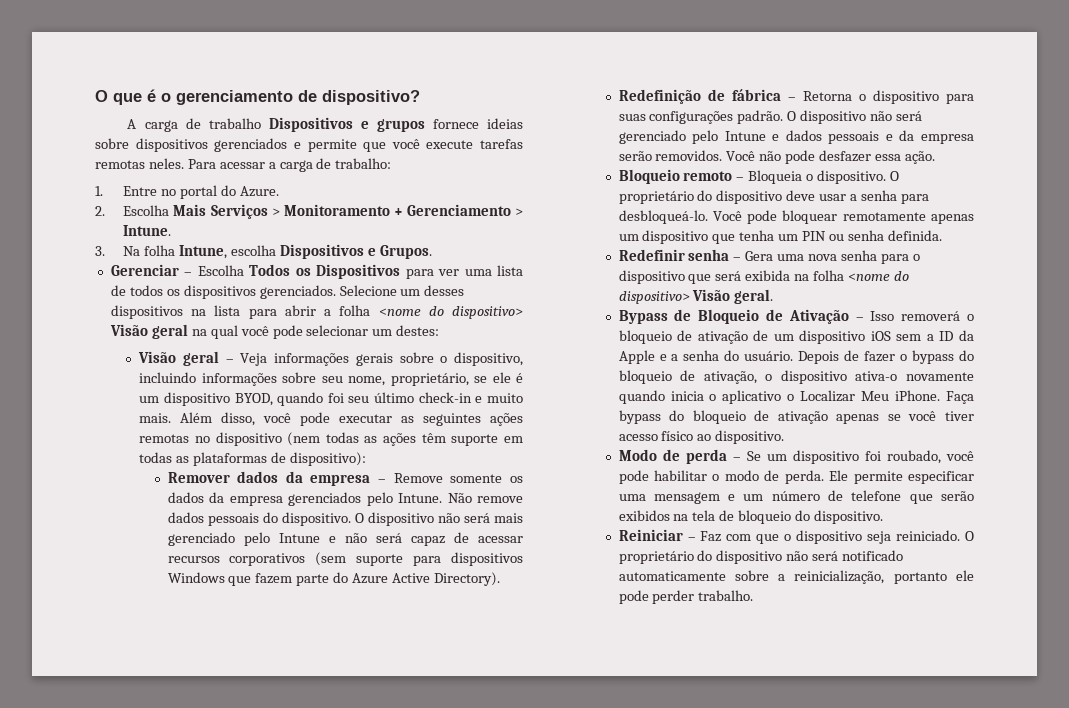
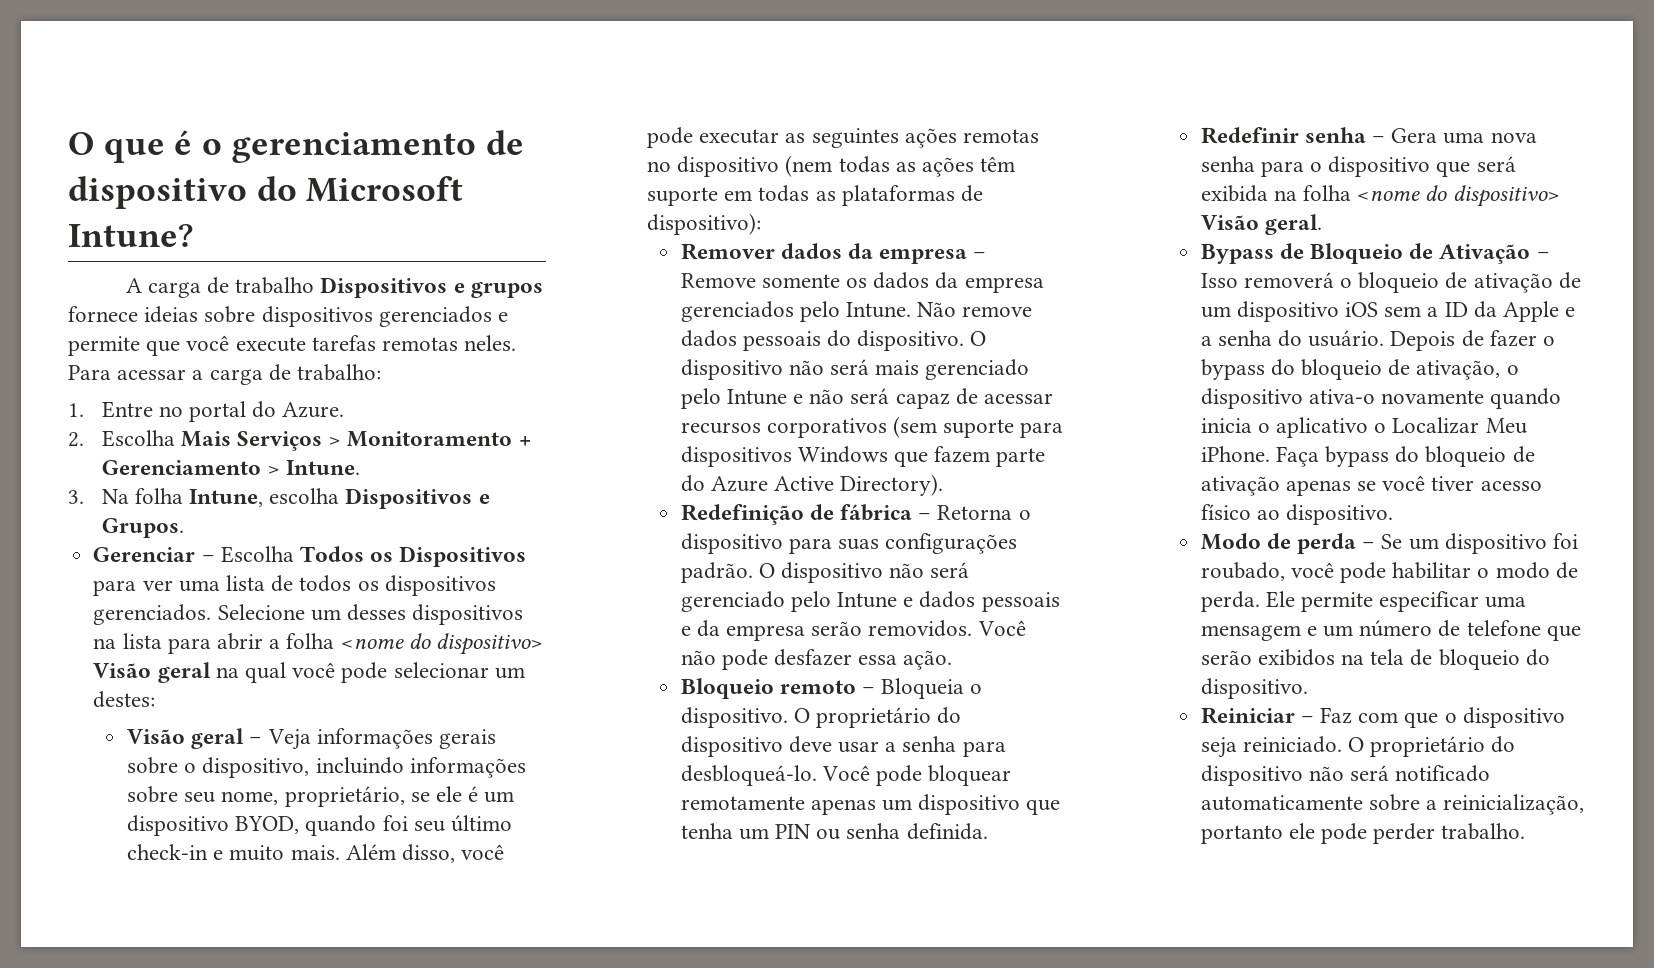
[322,90,420,105] dispositivo? -> [68,176,464,209] [68,224,193,247] dispositivo do Microsoft Intune?

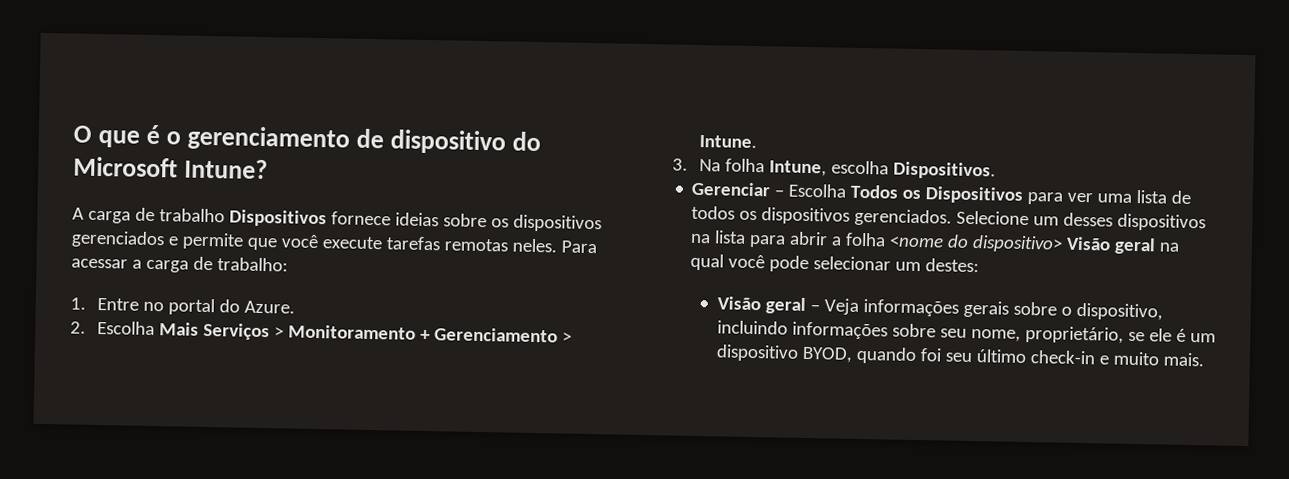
[453,281,543,298] e grupos -> (327, 218) none
(256, 314) none -> [490,218,509,228] os
[345,488,490,509] [101,518,184,538] Dispositivos e Grupos. -> [893,161,997,180] Dispositivos.
[345,844,505,863] [646,127,1039,148] [646,155,1016,177] [646,185,983,206] [646,213,761,235] [680,243,987,264] [680,272,1044,293] [680,301,1033,322] [680,330,987,351] [680,359,1030,380] [680,388,1054,409] [680,416,1064,438] [680,446,1046,467] [680,474,944,496] [680,504,1031,525] [680,533,1018,554] [680,562,970,583] [680,591,1060,612] [680,620,1026,641] [680,649,953,670] [680,678,983,699] [680,707,962,728] [680,736,1006,757] [680,765,1012,786] [680,794,1061,815] [680,823,988,840] [1200,127,1537,144] [1200,156,1516,177] [1200,185,1560,207] [1200,214,1322,235] [1200,243,1550,264] [1200,272,1581,293] [1200,301,1576,322] [1200,330,1556,351] [1200,359,1519,380] [1200,388,1562,409] [1200,417,1527,438] [1200,446,1535,467] [1200,475,1542,496] [1200,504,1394,525] [1200,533,1579,554] [1200,562,1578,583] [1200,591,1527,612] [1200,620,1581,641] [1200,649,1550,670] [1200,678,1308,699] [1200,707,1565,728] [1200,736,1516,758] [1200,765,1491,786] [1200,794,1585,815] [1200,823,1526,844] Além disso, você pode executar as seguintes ações remotas no dispositivo (nem todas as ações têm suporte em todas as plataformas de dispositivo): // Remover dados da empresa – Remove somente os dados da empresa gerenciados pelo Intune. Não remove dados pessoais do dispositivo. O dispositivo não será mais gerenciado pelo Intune e não será capaz de acessar recursos corporativos (sem suporte para dispositivos Windows que fazem parte do Azure Active Directory). // Redefinição de fábrica – Retorna o dispositivo para suas configurações padrão. O dispositivo não será gerenciado pelo Intune e dados pessoais e da empresa serão removidos. Você não pode desfazer essa ação. // Bloqueio remoto – Bloqueia o dispositivo. O proprietário do dispositivo deve usar a senha para desbloqueá-lo. Você pode bloquear remotamente apenas um dispositivo que tenha um PIN ou senha definida. // Redefinir senha – Gera uma nova senha para o dispositivo que será exibida na folha <nome do dispositivo> Visão geral. // Bypass de Bloqueio de Ativação – Isso removerá o bloqueio de ativação de um dispositivo iOS sem a ID da Apple e a senha do usuário. Depois de fazer o bypass do bloqueio de ativação, o dispositivo ativa-o novamente quando inicia o aplicativo o Localizar Meu iPhone. Faça bypass do bloqueio de ativação apenas se você tiver acesso físico ao dispositivo. // Modo de perda – Se um dispositivo foi roubado, você pode habilitar o modo de perda. Ele permite especificar uma mensagem e um número de telefone que serão exibidos na tela de bloqueio do dispositivo. // Reiniciar – Faz com que o dispositivo seja reiniciado. O proprietário do dispositivo não será notificado automaticamente sobre a reinicialização, portanto ele pode perder trabalho. -> (1205, 359) none

